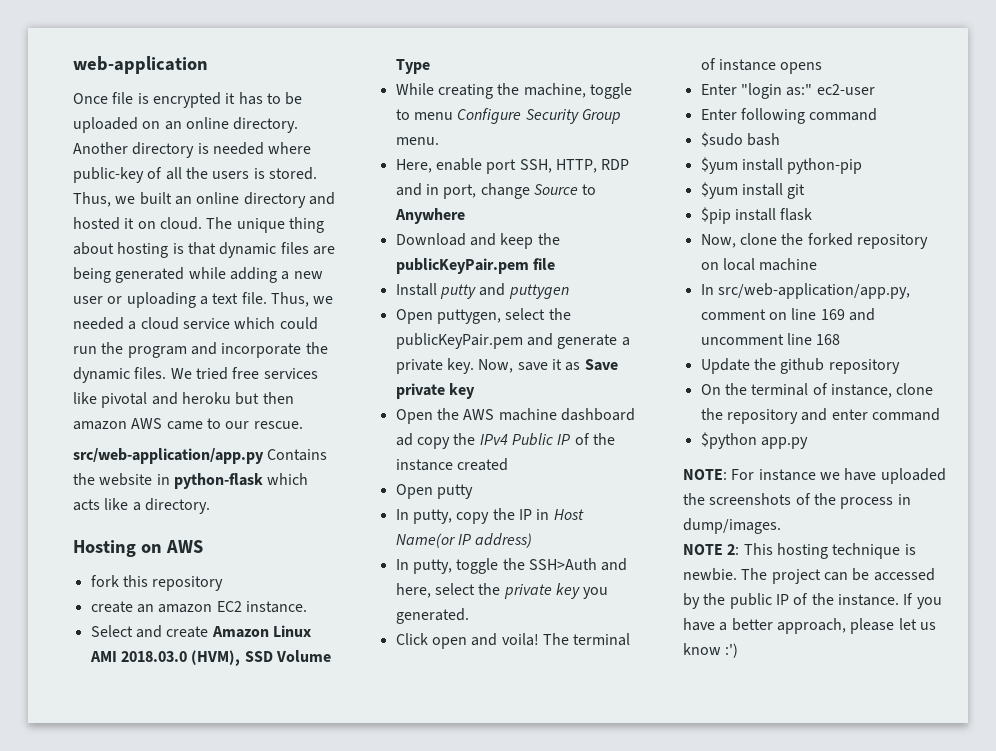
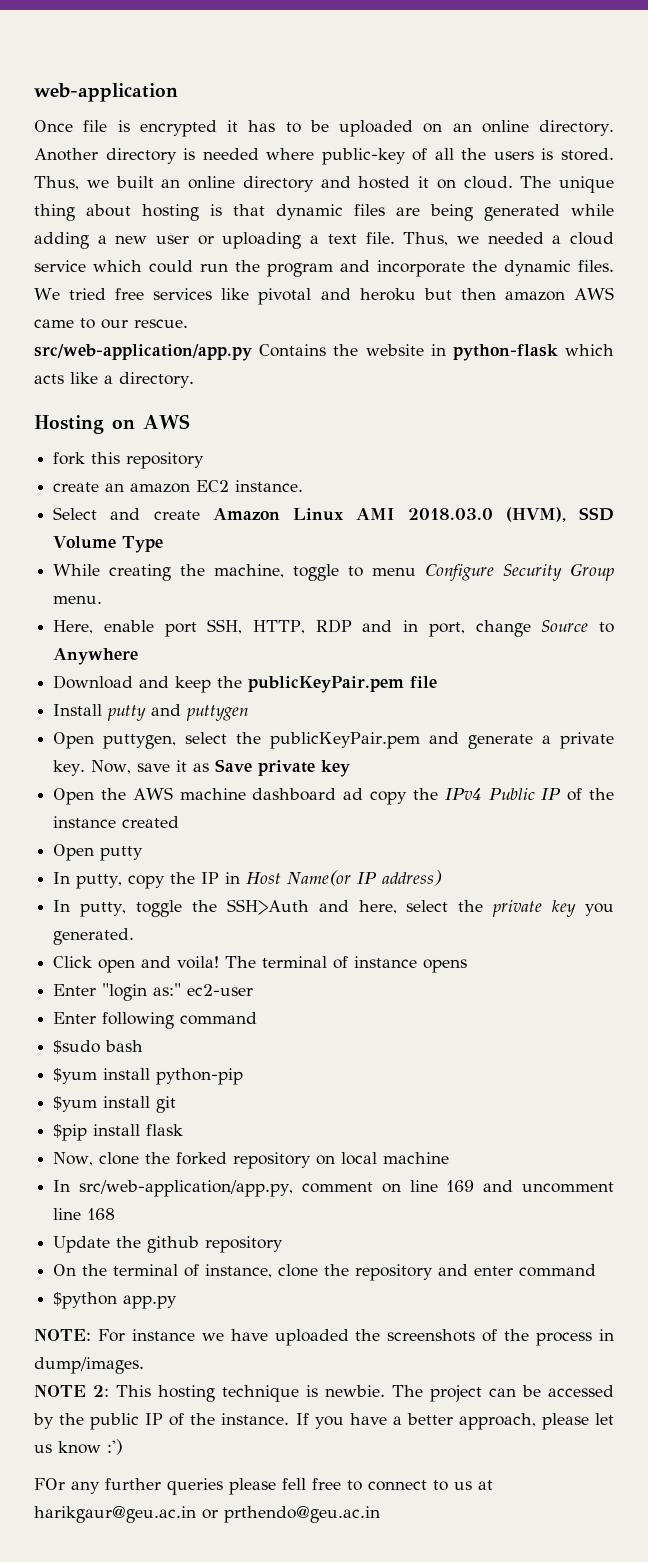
(739, 650) none -> [34,1478,493,1495] [34,1506,380,1523] // FOr any further queries please fell free to connect to us at harikgaur@geu.ac.in or prthendo@geu.ac.in

